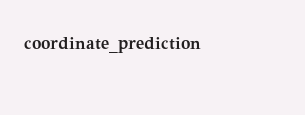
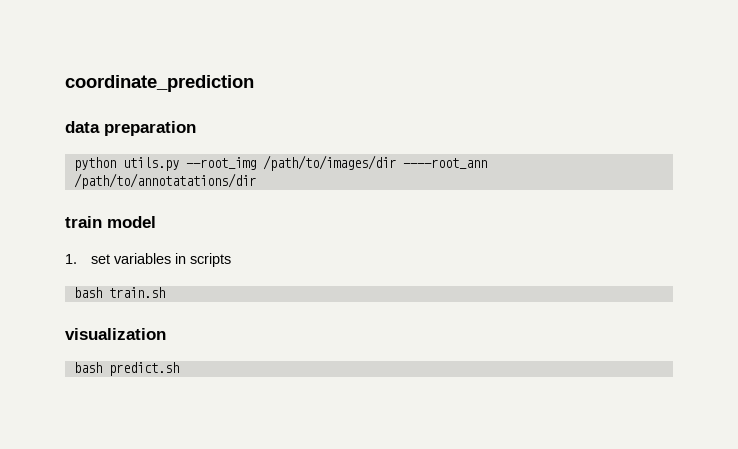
(201, 45) none -> [65,121,196,136] [73,155,487,171] [73,173,256,189] [65,216,156,228] [65,253,232,267] [73,287,165,298] [65,328,166,340] [73,362,179,376] // data preparation // python utils.py --root_img /path/to/images/dir ----root_ann /path/to/annotatations/dir // train model // 1. set variables in scripts // bash train.sh // visualization // bash predict.sh

